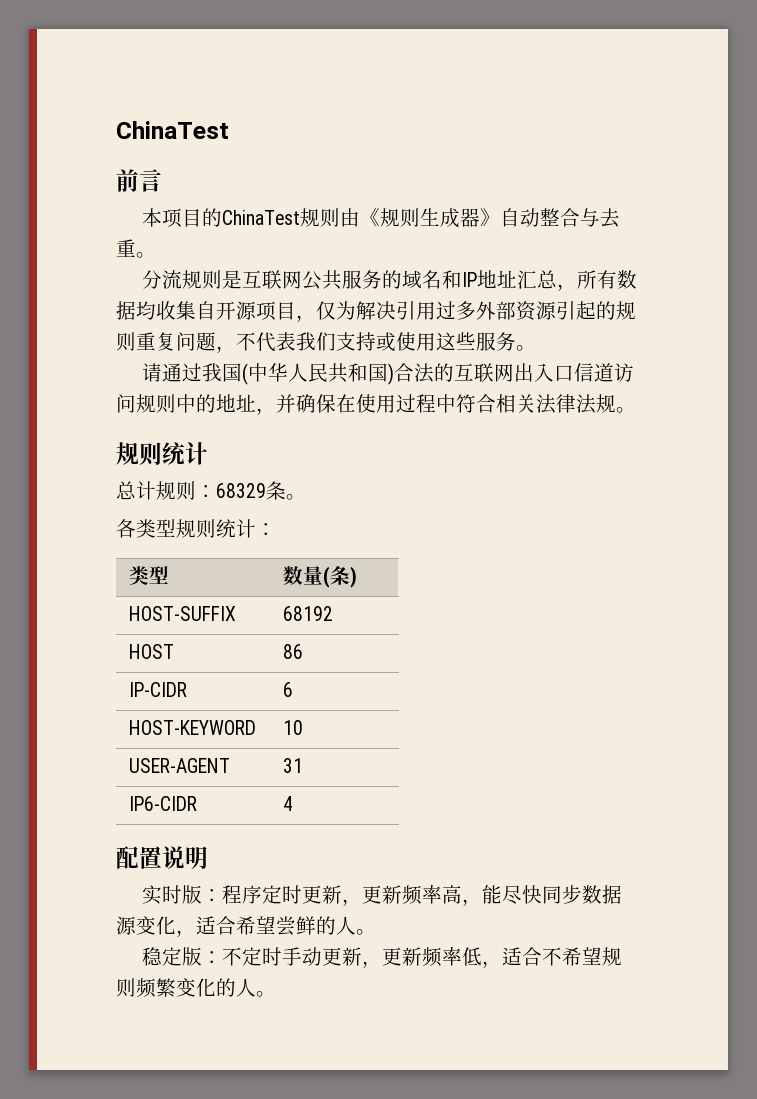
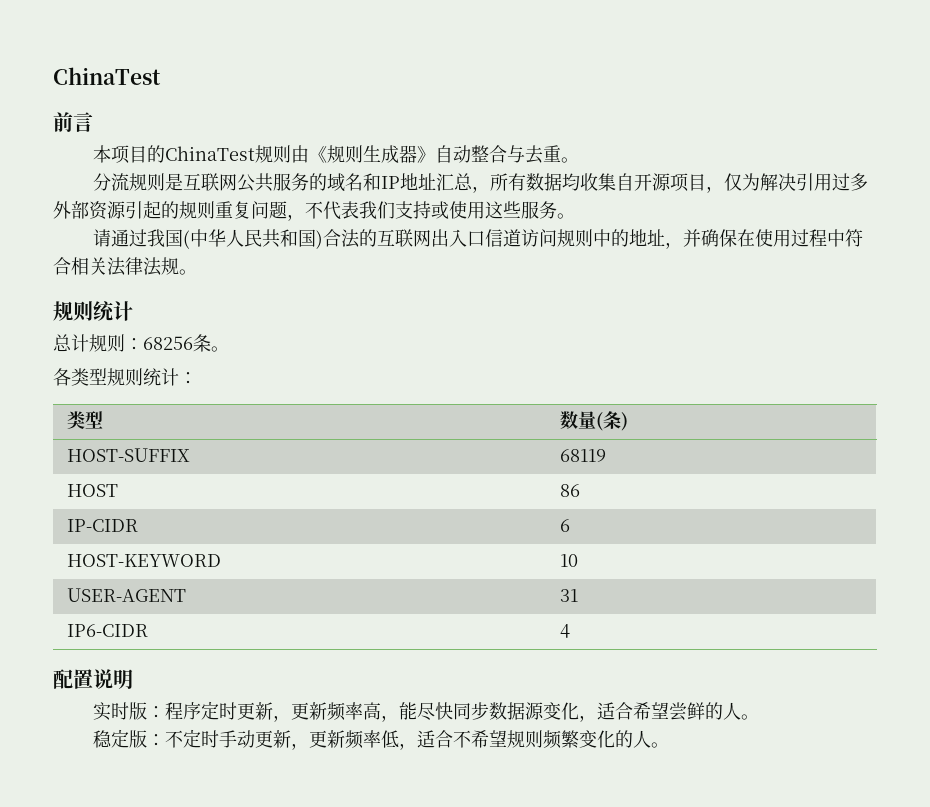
[216,483,266,498] 68329 -> [143,336,193,350] 68256
[283,606,334,621] 68192 -> [559,449,606,462] 68119

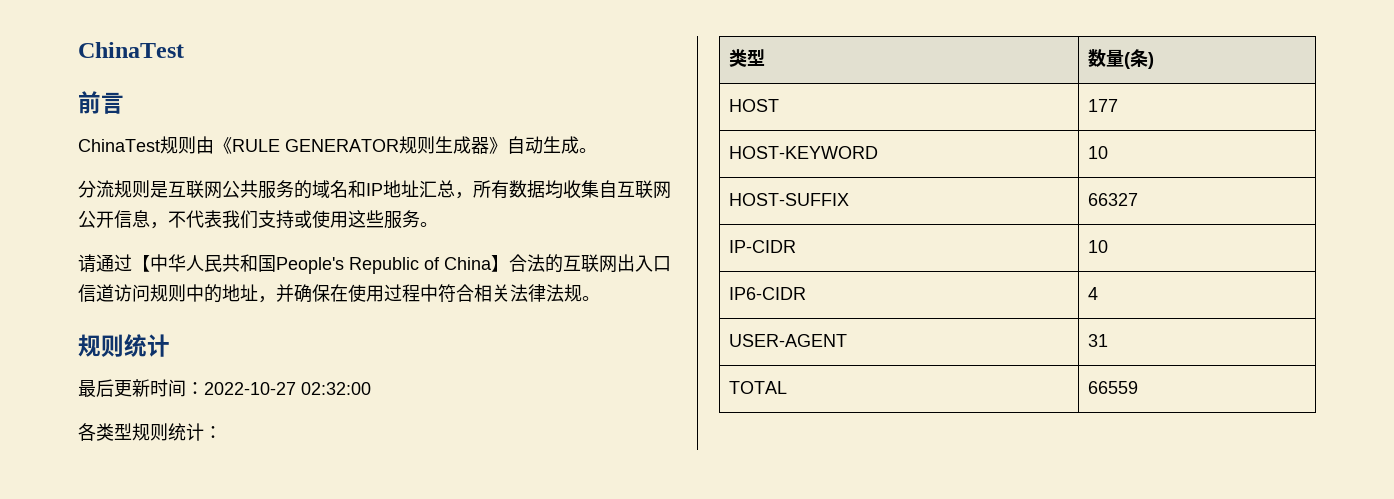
[93,145,166,164] 本项目的 -> (124, 103) none
(328, 154) none -> [232,139,399,152] RULE GENERATOR
[471,145,562,164] 整合与去重 -> [543,136,579,154] 生成
[634,173,869,193] [53,201,287,220] 开源项目，仅为解决引用过多外部资源引起的规则重复问题 -> [617,180,671,199] [78,210,150,228] 互联网公开信息
[147,229,191,249] 我国( -> [132,255,150,272] 【
[316,230,324,249] ) -> [276,255,509,274] People's Republic of China】
[53,334,229,352] 总计规则：68256条。 -> [78,379,371,397] 最后更新时间：2022-10-27 02:32:00
[66,448,190,462] [559,449,606,462] // HOST-SUFFIX | 68119 -> (1154, 60) none
[559,484,580,497] [66,519,138,532] [559,519,570,532] 86 // IP-CIDR | 6 -> [1087,99,1118,112] 177
[66,588,186,602] [559,589,578,602] [66,624,148,637] [559,624,570,638] [53,669,133,689] [93,701,760,722] [93,729,670,750] USER-AGENT | 31 // IP6-CIDR | 4 // 配置说明 // 实时版：程序定时更新，更新频率高，能尽快同步数据源变化，适合希望尝鲜的人。 // 稳定版：不定时手动更新，更新频率低，适合不希望规则频繁变化的人。 -> [728,193,849,206] [1087,193,1138,206] [728,240,796,253] [1087,240,1108,253] [728,287,806,300] [1087,287,1098,300] [728,334,847,347] [1087,334,1108,347] [728,381,787,394] [1087,381,1138,394] HOST-SUFFIX | 66327 // IP-CIDR | 10 // IP6-CIDR | 4 // USER-AGENT | 31 // TOTAL | 66559

